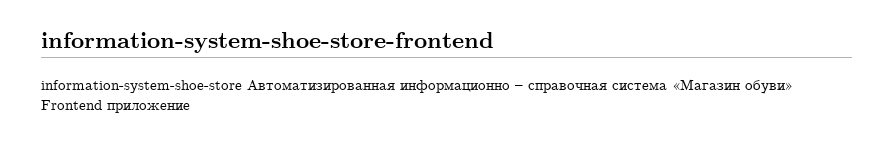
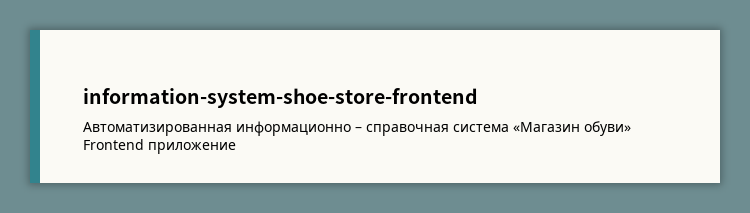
[41,80,242,93] information-system-shoe-store -> (478, 98) none

